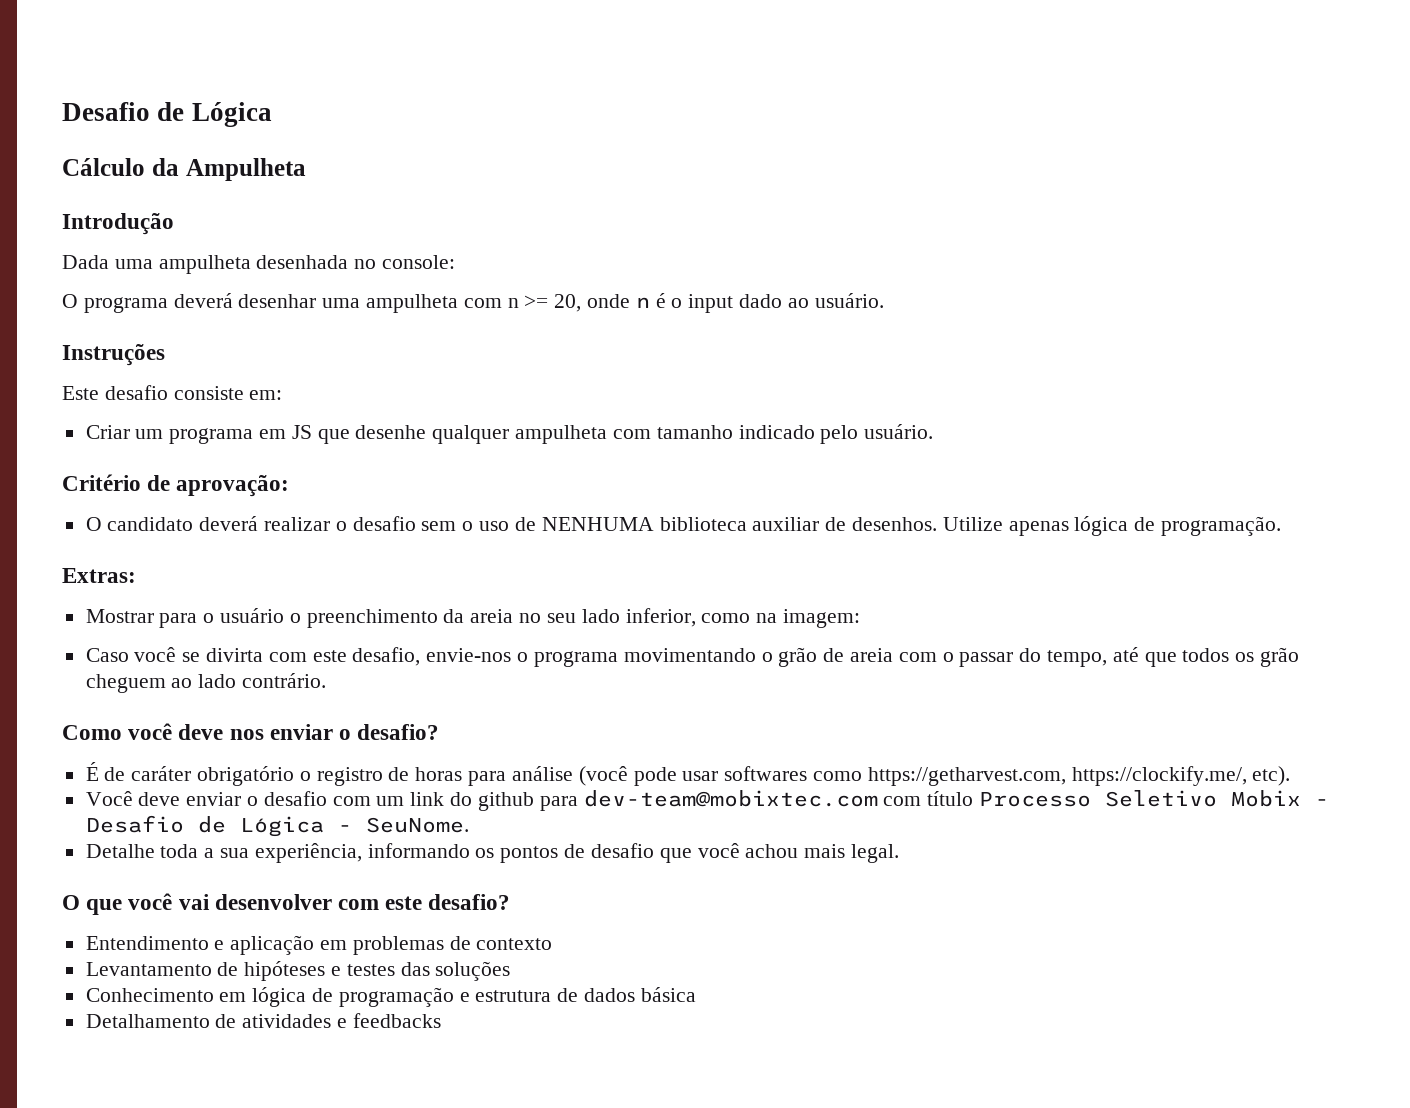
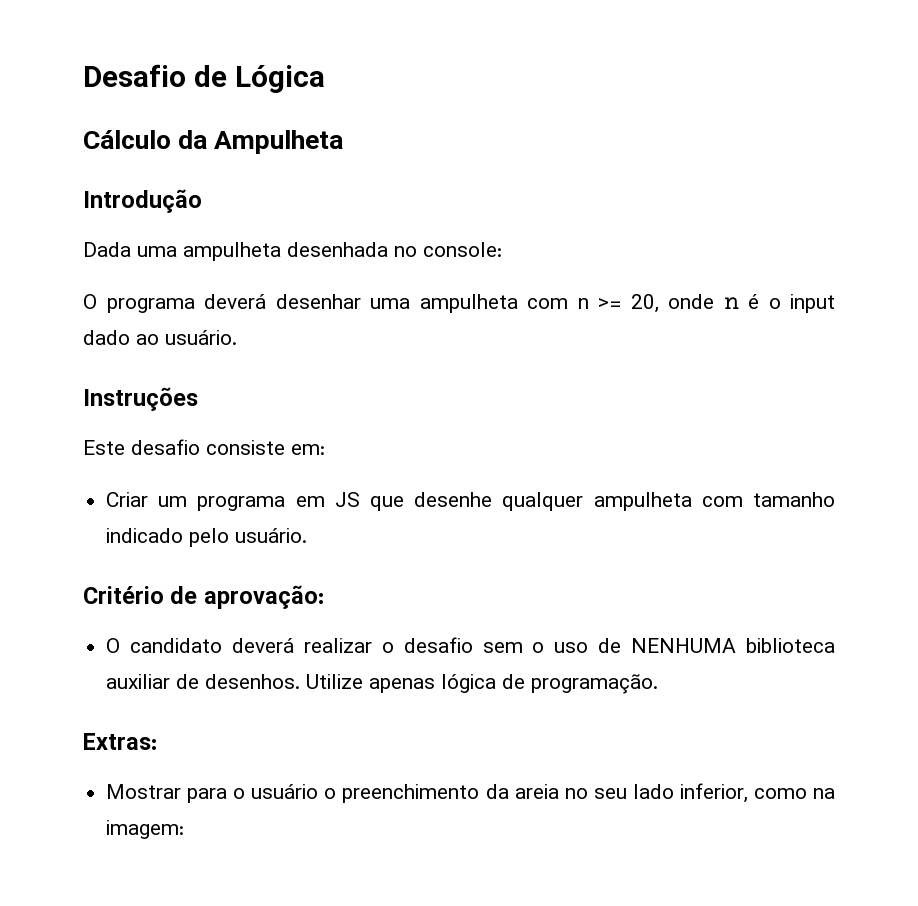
[85,647,1299,667] [85,673,327,693] [62,723,440,740] [85,762,1291,786] [85,790,1329,811] [85,815,469,837] [85,843,899,863] [62,893,511,915] [85,935,553,955] [85,961,511,981] [85,987,696,1007] [85,1013,441,1028] // Caso você se divirta com este desafio, envie-nos o programa movimentando o grão de areia com o passar do tempo, até que todos os grão cheguem ao lado contrário. // Como você deve nos enviar o desafio? // É de caráter obrigatório o registro de horas para análise (você pode usar softwares como https://getharvest.com, https://clockify.me/, etc). // Você deve enviar o desafio com um link do github para dev-team@mobixtec.com com título Processo Seletivo Mobix - Desafio de Lógica - SeuNome. // Detalhe toda a sua experiência, informando os pontos de desafio que você achou mais legal. // O que você vai desenvolver com este desafio? // Entendimento e aplicação em problemas de contexto // Levantamento de hipóteses e testes das soluções // Conhecimento em lógica de programação e estrutura de dados básica // Detalhamento de atividades e feedbacks -> (185, 829) none

